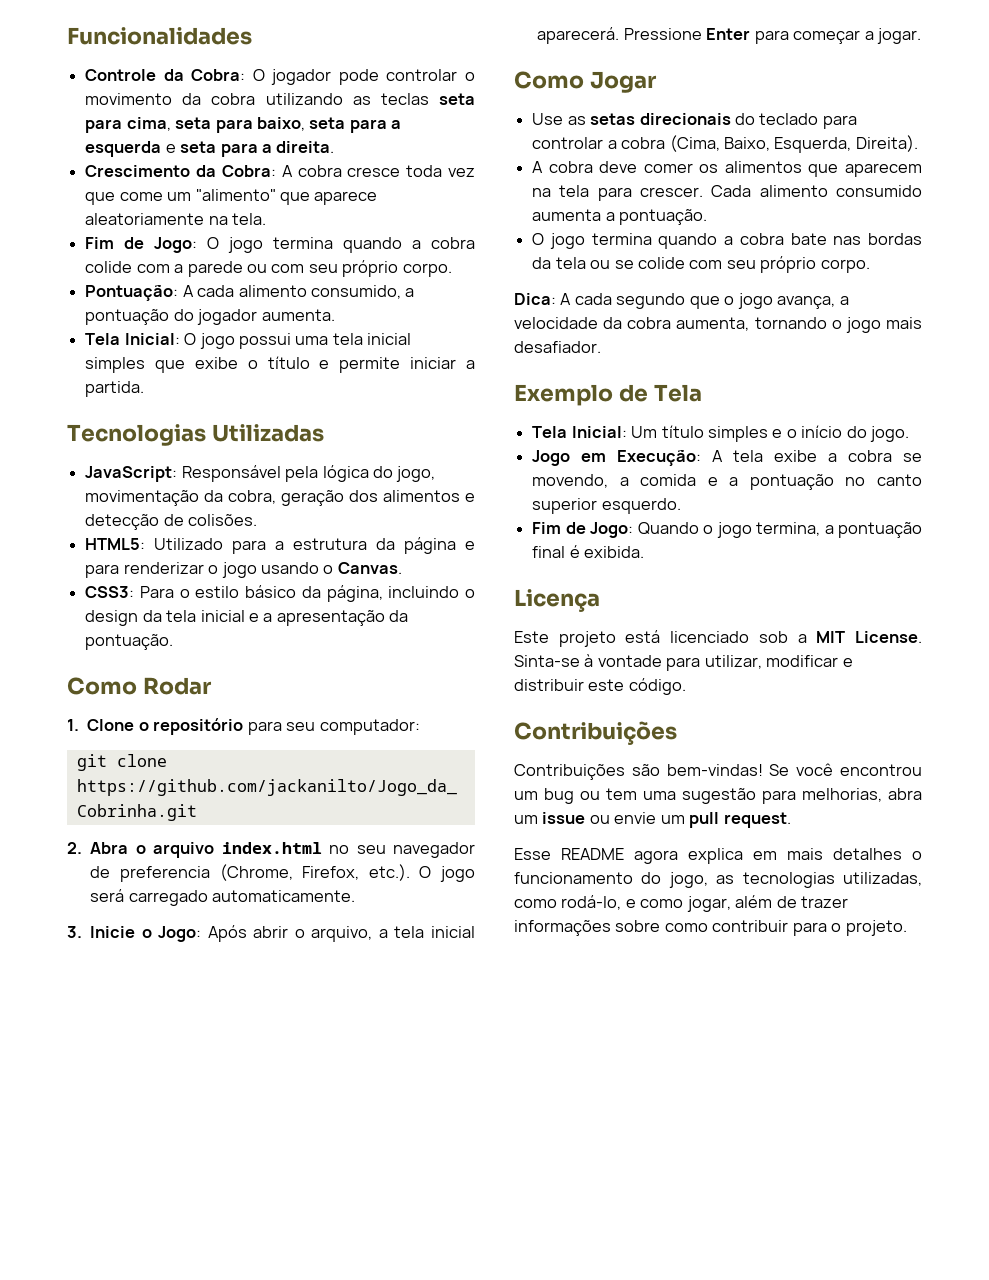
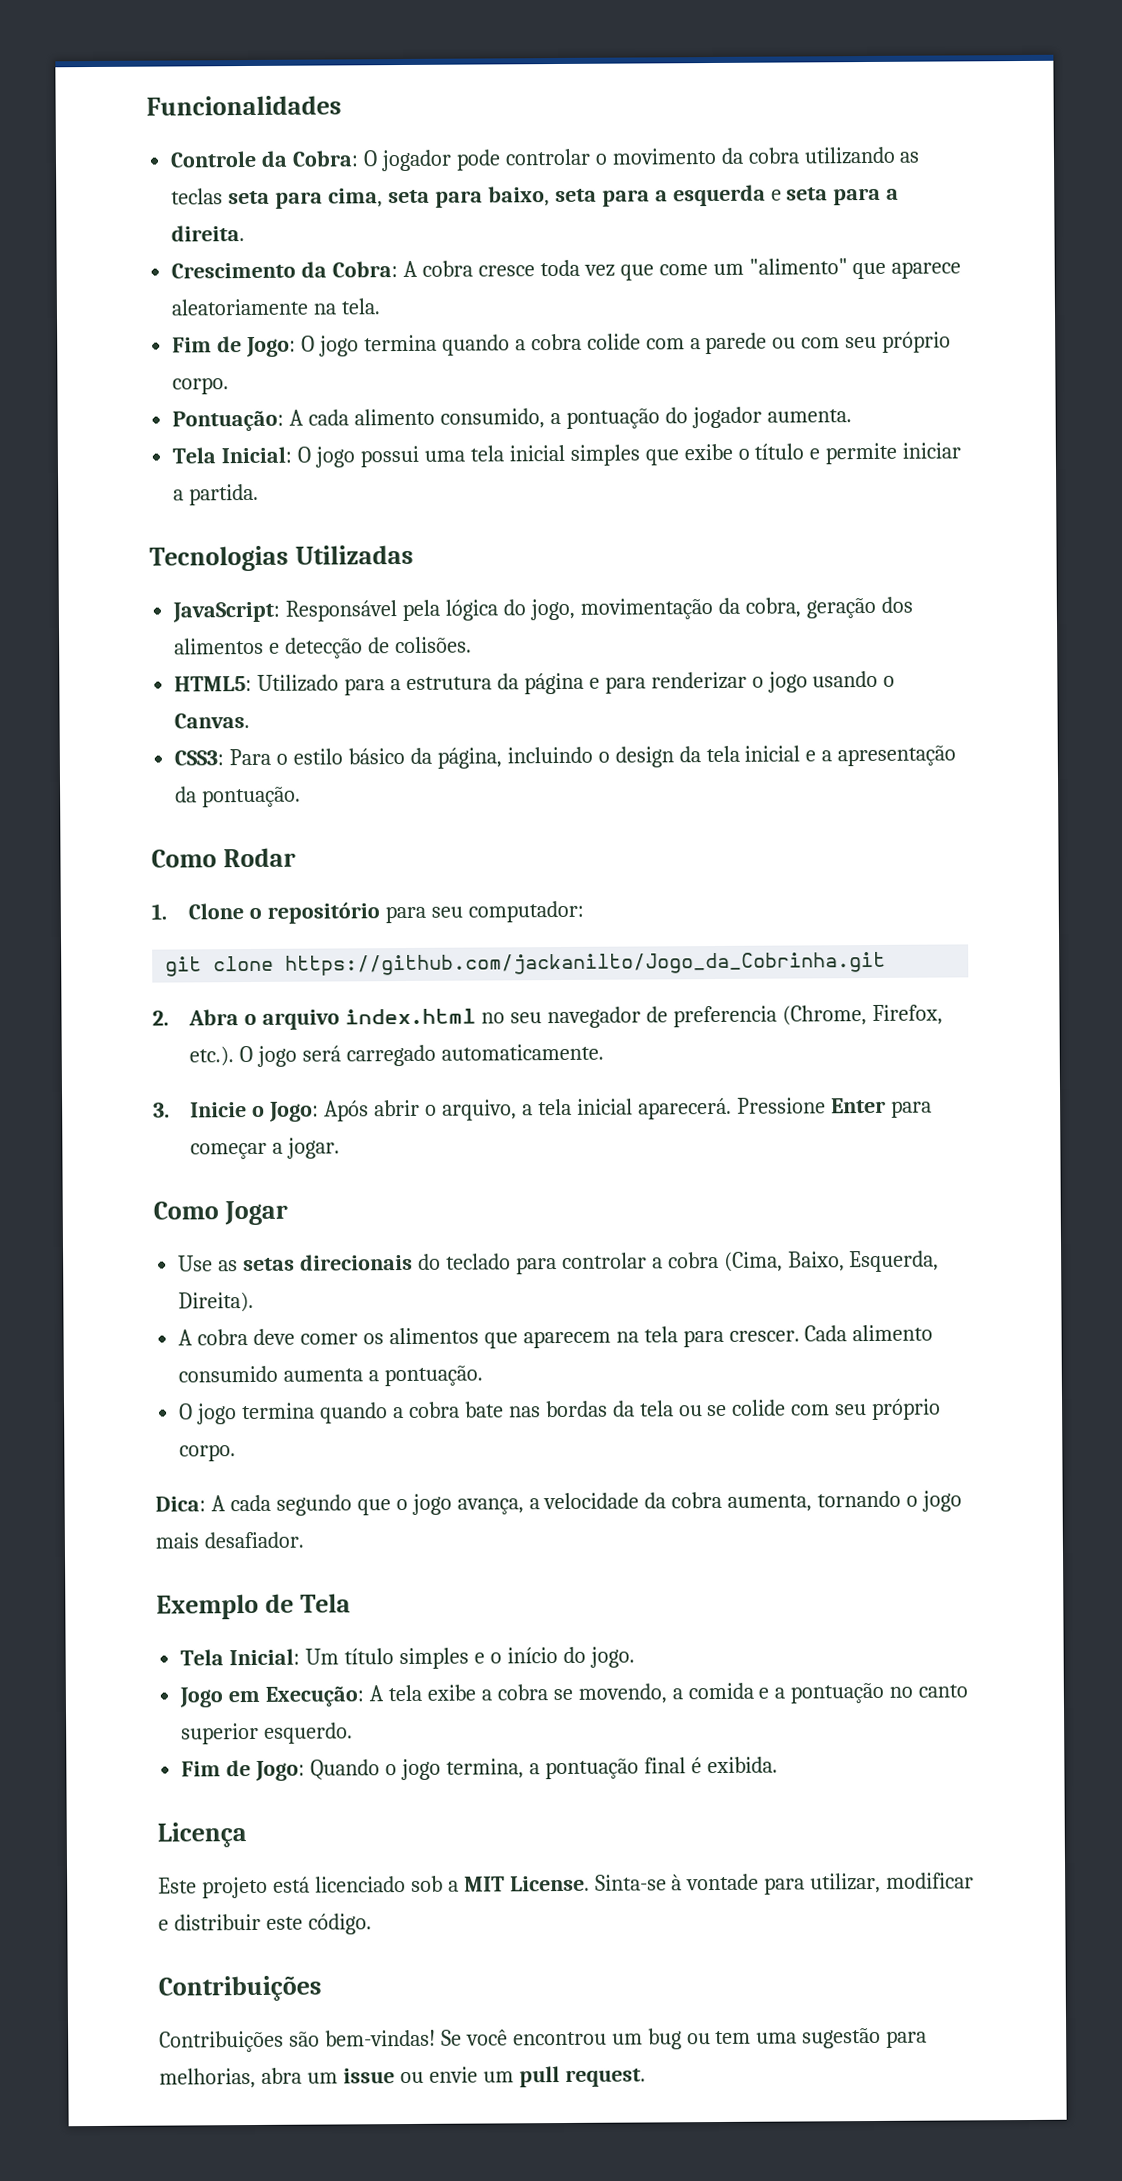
[514,848,922,864] [514,872,922,888] [514,895,849,912] [514,920,907,936] // Esse README agora explica em mais detalhes o funcionamento do jogo, as tecnologias utilizadas, como rodá-lo, e como jogar, além de trazer informações sobre como contribuir para o projeto. -> (646, 2077) none

